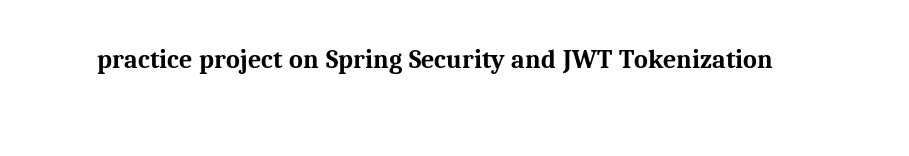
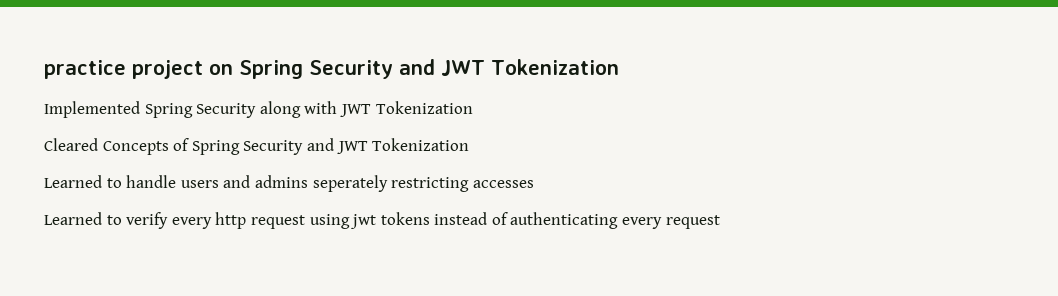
(774, 58) none -> [44,101,473,118] [44,138,470,155] [44,175,534,192] [44,212,720,229] // Implemented Spring Security along with JWT Tokenization // Cleared Concepts of Spring Security and JWT Tokenization // Learned to handle users and admins seperately restricting accesses // Learned to verify every http request using jwt tokens instead of authenticating every request

